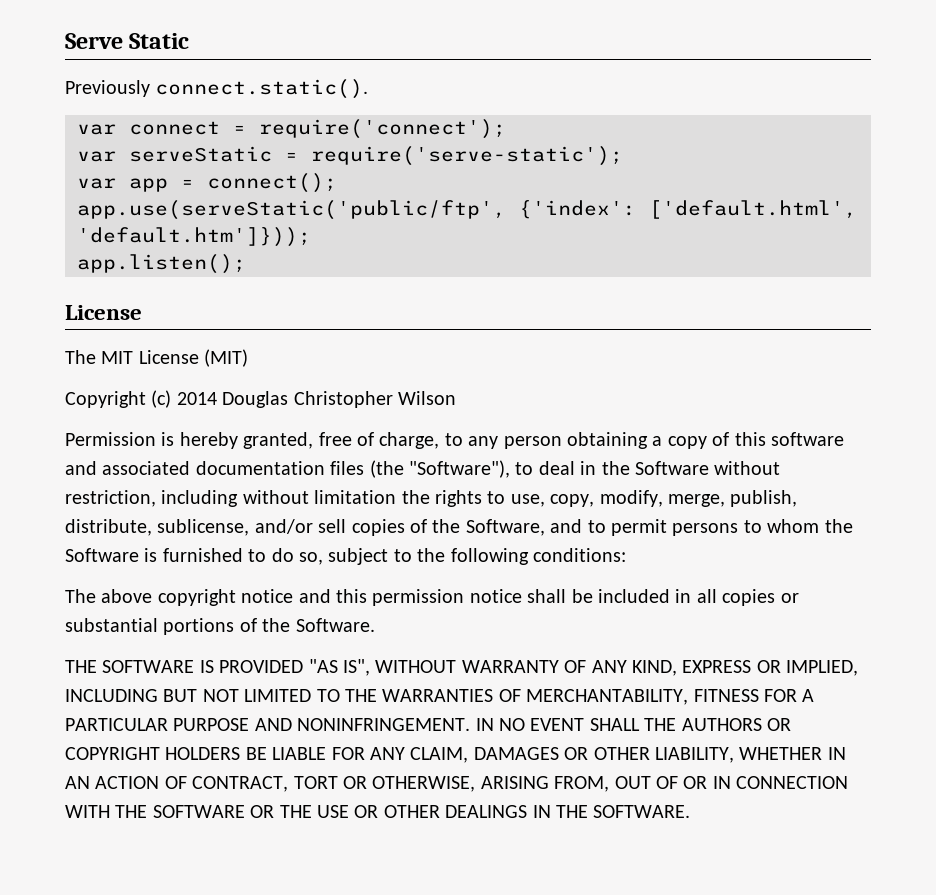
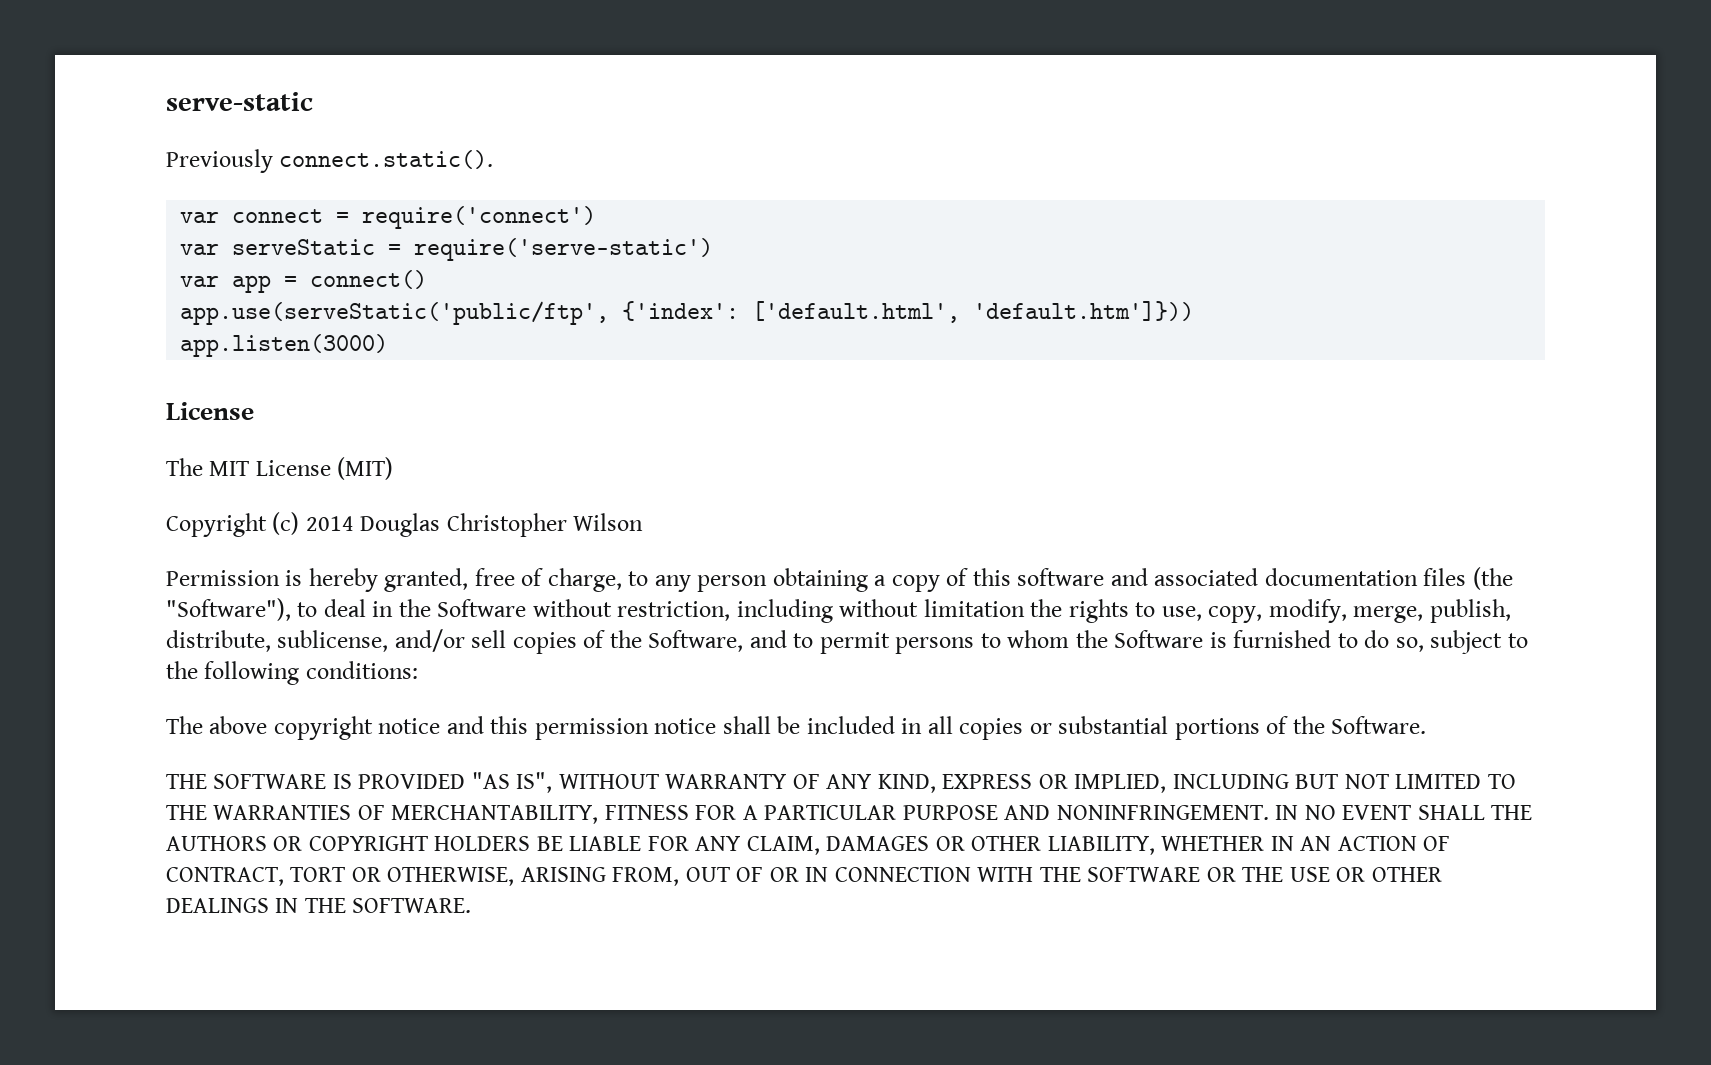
[65,33,190,49] Serve Static -> [166,92,313,111] serve-static
[259,119,506,139] require('connect'); -> [362,206,597,229] require('connect')
[311,146,623,166] require('serve-static'); -> [414,238,714,261] require('serve-static')
[207,173,337,193] connect(); -> [310,270,428,289] connect()
[77,227,311,247] [77,254,246,274] 'default.htm']})); // app.listen(); -> [973,301,1195,321] [180,334,389,357] 'default.htm']})) // app.listen(3000)

